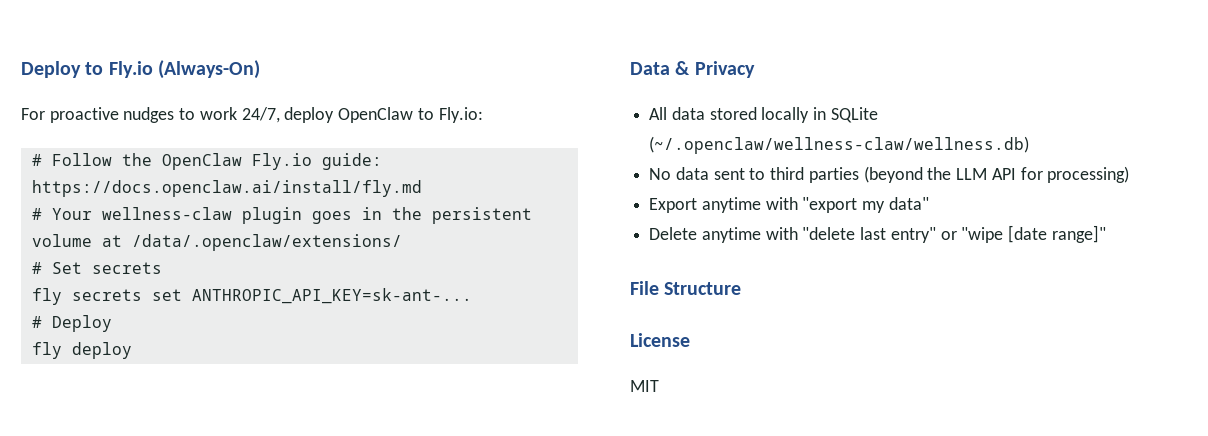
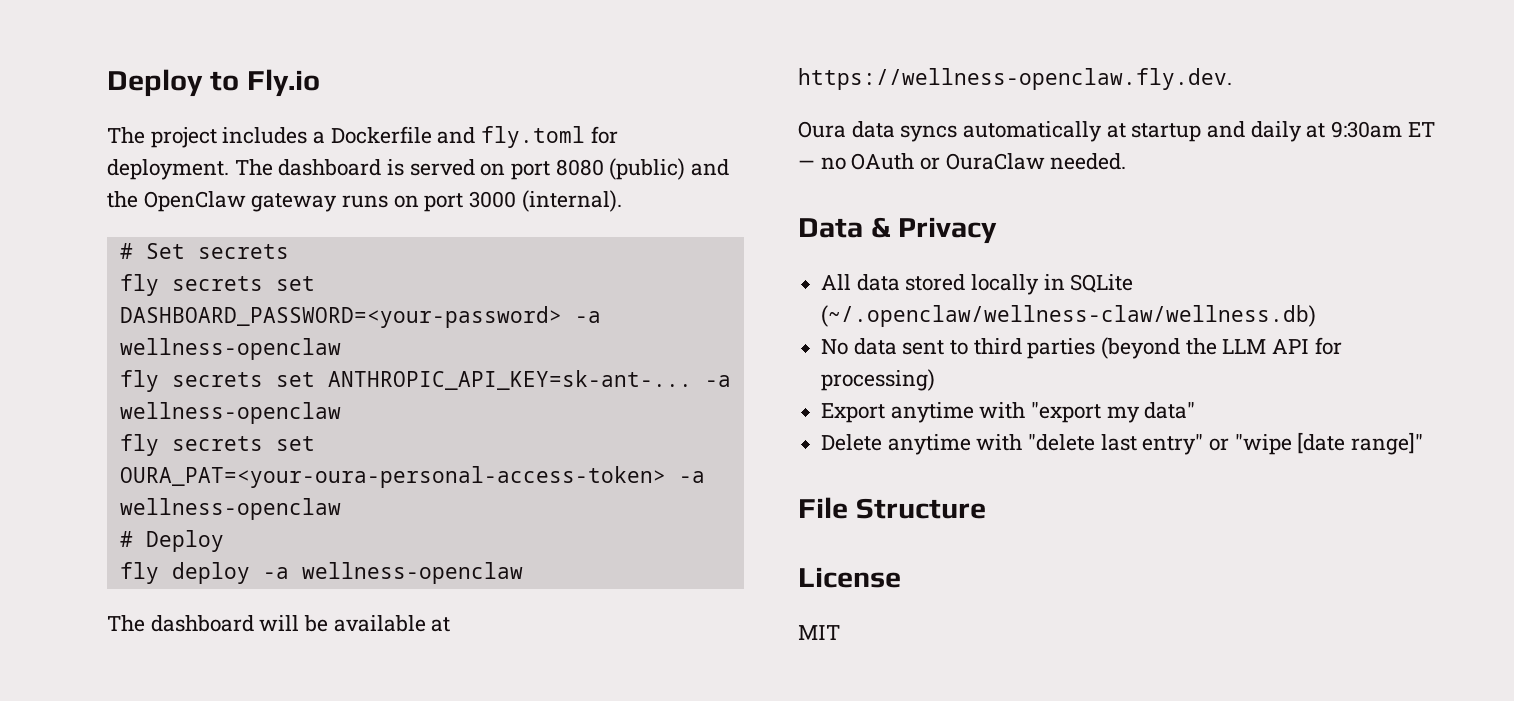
[157,60,260,79] [21,107,483,123] [31,153,382,170] [31,180,422,197] [31,207,532,224] [31,234,402,251] [31,262,162,274] [31,288,472,305] [31,315,112,332] [31,342,132,359] (Always-On) // For proactive nudges to work 24/7, deploy OpenClaw to Fly.io: // # Follow the OpenClaw Fly.io guide: https://docs.openclaw.ai/install/fly.md // # Your wellness-claw plugin goes in the persistent volume at /data/.openclaw/extensions/ // # Set secrets // fly secrets set ANTHROPIC_API_KEY=sk-ant-... // # Deploy // fly deploy -> [107,126,618,148] [107,158,730,180] [107,190,622,212] [119,243,289,259] [119,274,315,296] [119,306,601,328] [119,338,341,360] [119,370,731,392] [119,402,341,424] [119,434,315,456] [119,466,705,488] [119,498,341,520] [119,530,224,552] [119,562,523,584] [107,615,451,632] [798,68,1232,90] [798,121,1435,142] [798,153,1127,170] // The project includes a Dockerfile and fly.toml for deployment. The dashboard is served on port 8080 (public) and the OpenClaw gateway runs on port 3000 (internal). // # Set secrets // fly secrets set DASHBOARD_PASSWORD=<your-password> -a wellness-openclaw // fly secrets set ANTHROPIC_API_KEY=sk-ant-... -a wellness-openclaw // fly secrets set OURA_PAT=<your-oura-personal-access-token> -a wellness-openclaw // # Deploy // fly deploy -a wellness-openclaw // The dashboard will be available at https://wellness-openclaw.fly.dev. // Oura data syncs automatically at startup and daily at 9:30am ET — no OAuth or OuraClaw needed.

